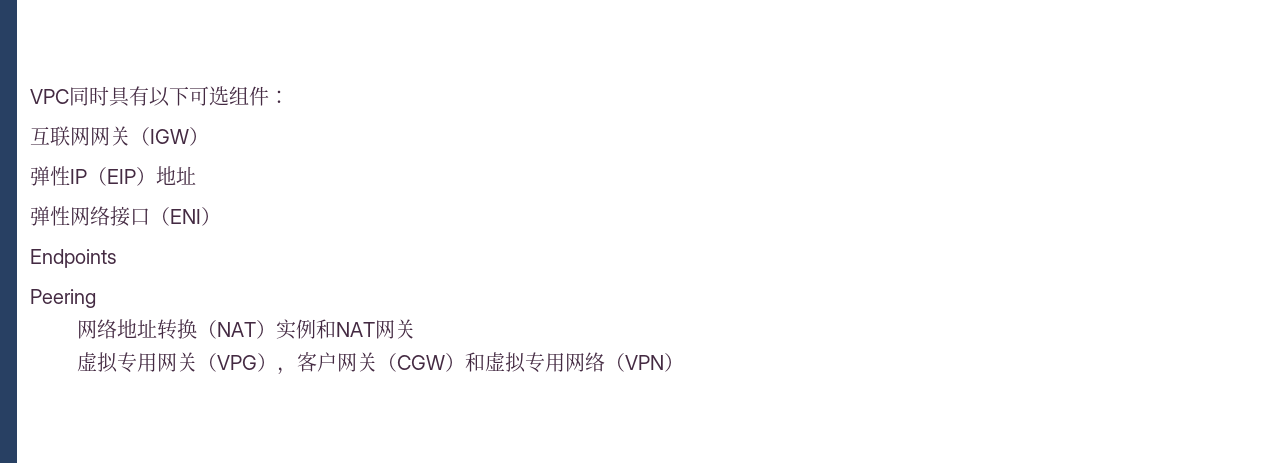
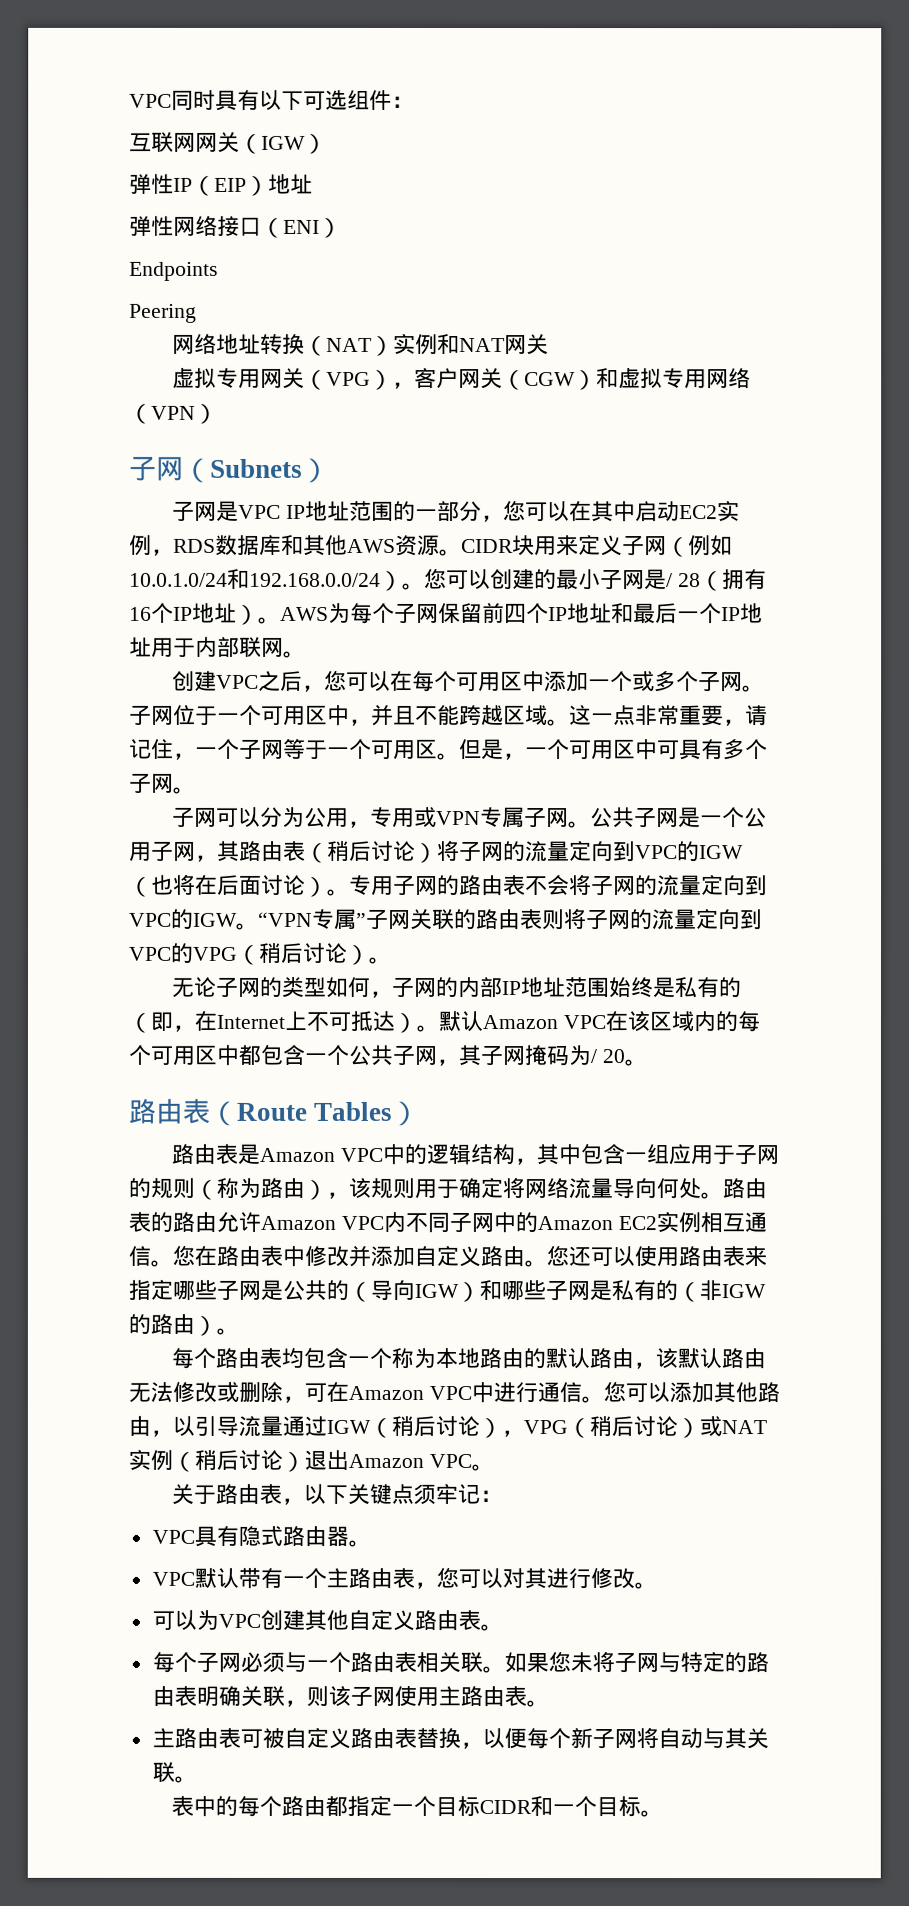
(684, 362) none -> [129,456,330,483] [171,500,740,523] [129,534,733,558] [129,567,767,592] [129,602,763,625] [129,636,306,658] [171,669,765,693] [129,704,768,727] [129,738,768,761] [129,772,196,794] [171,806,767,829] [129,839,744,863] [129,873,768,897] [129,908,763,931] [128,942,391,965] [170,976,741,999] [128,1010,760,1033] [128,1044,647,1067] [128,1098,420,1126] [170,1143,779,1166] [128,1177,767,1200] [128,1211,767,1234] [128,1244,767,1268] [128,1279,766,1303] [128,1313,239,1336] [170,1347,766,1370] [128,1381,780,1404] [128,1415,767,1439] [128,1449,494,1472] [170,1483,502,1505] [151,1525,371,1547] [151,1566,657,1590] [151,1609,503,1632] [151,1651,769,1674] [151,1685,549,1708] [151,1727,769,1750] [151,1761,197,1783] [170,1795,663,1818] // 子网（Subnets） // 子网是VPC IP地址范围的一部分，您可以在其中启动EC2实例，RDS数据库和其他AWS资源。CIDR块用来定义子网（例如10.0.1.0/24和192.168.0.0/24）。您可以创建的最小子网是/ 28（拥有16个IP地址）。AWS为每个子网保留前四个IP地址和最后一个IP地址用于内部联网。 // 创建VPC之后，您可以在每个可用区中添加一个或多个子网。子网位于一个可用区中，并且不能跨越区域。这一点非常重要，请记住，一个子网等于一个可用区。但是，一个可用区中可具有多个子网。 // 子网可以分为公用，专用或VPN专属子网。公共子网是一个公用子网，其路由表（稍后讨论）将子网的流量定向到VPC的IGW（也将在后面讨论）。专用子网的路由表不会将子网的流量定向到VPC的IGW。“VPN专属”子网关联的路由表则将子网的流量定向到VPC的VPG（稍后讨论）。 // 无论子网的类型如何，子网的内部IP地址范围始终是私有的（即，在Internet上不可抵达）。默认Amazon VPC在该区域内的每个可用区中都包含一个公共子网，其子网掩码为/ 20。 // 路由表（Route Tables） // 路由表是Amazon VPC中的逻辑结构，其中包含一组应用于子网的规则（称为路由），该规则用于确定将网络流量导向何处。路由表的路由允许Amazon VPC内不同子网中的Amazon EC2实例相互通信。您在路由表中修改并添加自定义路由。您还可以使用路由表来指定哪些子网是公共的（导向IGW）和哪些子网是私有的（非IGW的路由）。 // 每个路由表均包含一个称为本地路由的默认路由，该默认路由无法修改或删除，可在Amazon VPC中进行通信。您可以添加其他路由，以引导流量通过IGW（稍后讨论），VPG（稍后讨论）或NAT实例（稍后讨论）退出Amazon VPC。 // 关于路由表，以下关键点须牢记： // VPC具有隐式路由器。 // VPC默认带有一个主路由表，您可以对其进行修改。 // 可以为VPC创建其他自定义路由表。 // 每个子网必须与一个路由表相关联。如果您未将子网与特定的路由表明确关联，则该子网使用主路由表。 // 主路由表可被自定义路由表替换，以便每个新子网将自动与其关联。 // 表中的每个路由都指定一个目标CIDR和一个目标。

